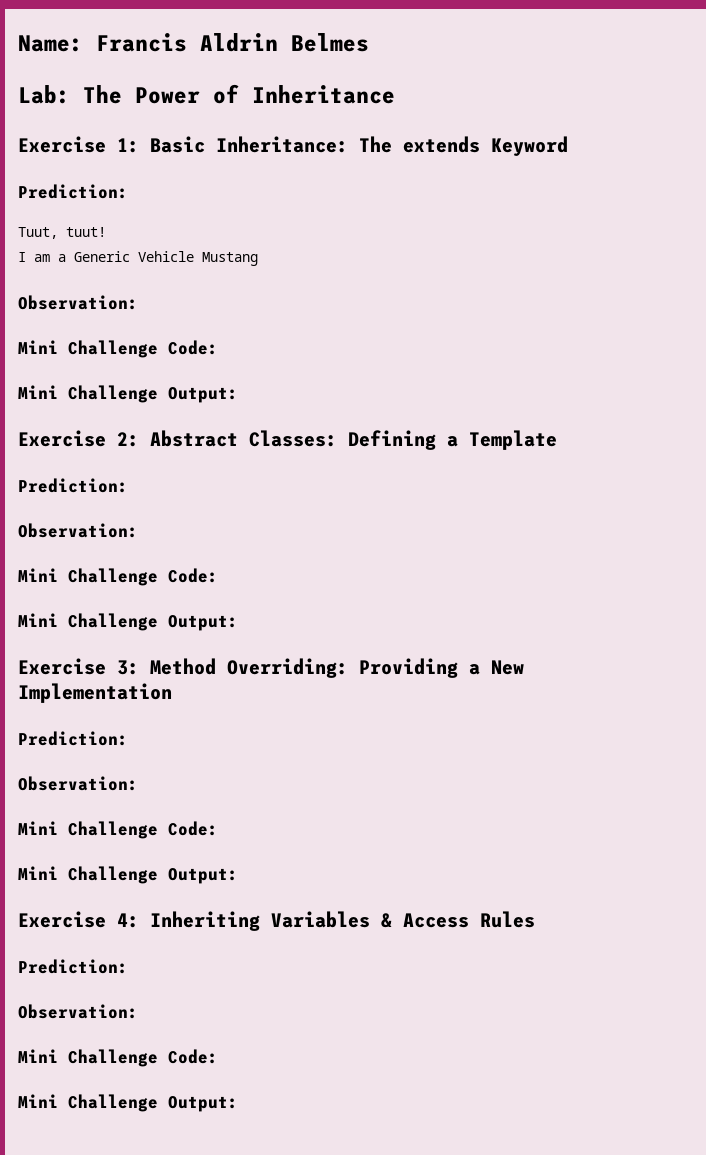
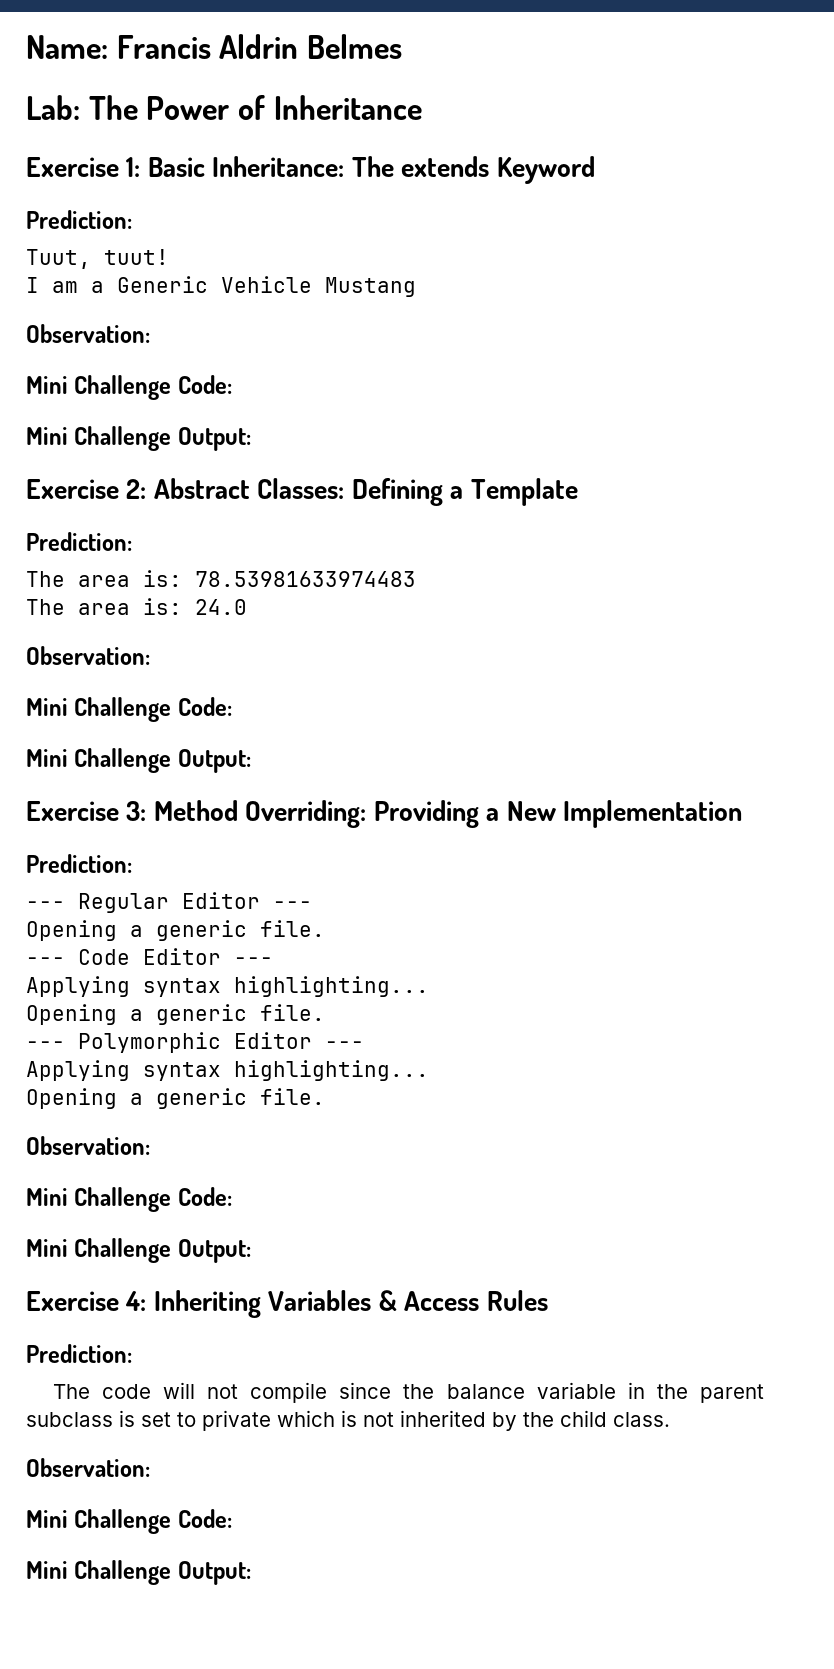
(128, 485) none -> [26,570,416,587] [26,598,247,615] // The area is: 78.53981633974483 // The area is: 24.0
(128, 738) none -> [26,892,312,913] [26,920,325,941] [26,948,273,965] [26,976,429,997] [26,1004,325,1025] [26,1032,364,1053] [26,1060,429,1081] [26,1088,325,1109] // --- Regular Editor --- // Opening a generic file. // --- Code Editor --- // Applying syntax highlighting... // Opening a generic file. // --- Polymorphic Editor --- // Applying syntax highlighting... // Opening a generic file.
(128, 966) none -> [52,1382,764,1403] [26,1410,670,1431] // The code will not compile since the balance variable in the parent subclass is set to private which is not inherited by the child class.

